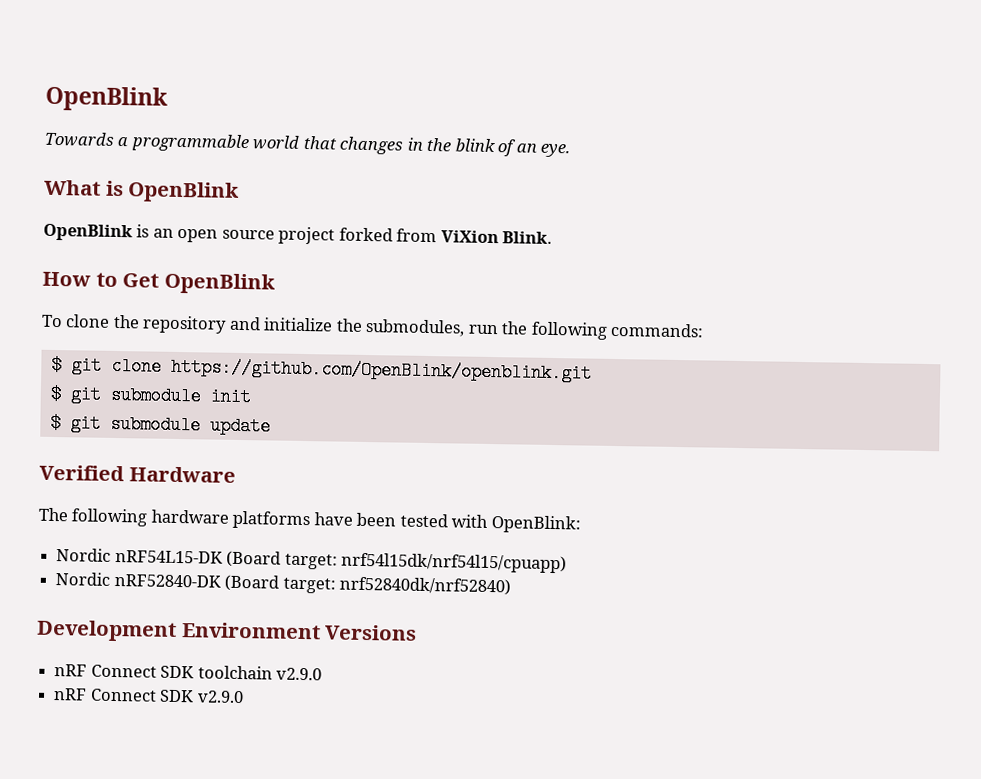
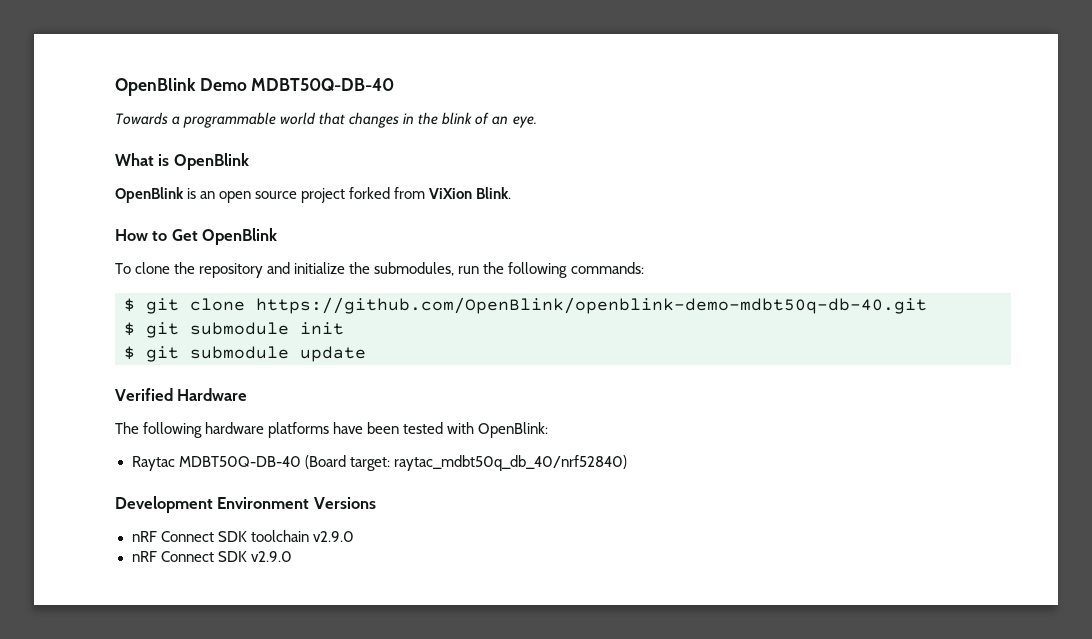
[45,85,168,112] OpenBlink -> [115,78,395,96] OpenBlink Demo MDBT50Q-DB-40
[170,357,592,383] https://github.com/OpenBlink/openblink.git -> [256,297,927,314] https://github.com/OpenBlink/openblink-demo-mdbt50q-db-40.git
[56,548,567,574] [55,572,511,596] Nordic nRF54L15-DK (Board target: nrf54l15dk/nrf54l15/cpuapp) // Nordic nRF52840-DK (Board target: nrf52840dk/nrf52840) -> [131,455,627,471] Raytac MDBT50Q-DB-40 (Board target: raytac_mdbt50q_db_40/nrf52840)

